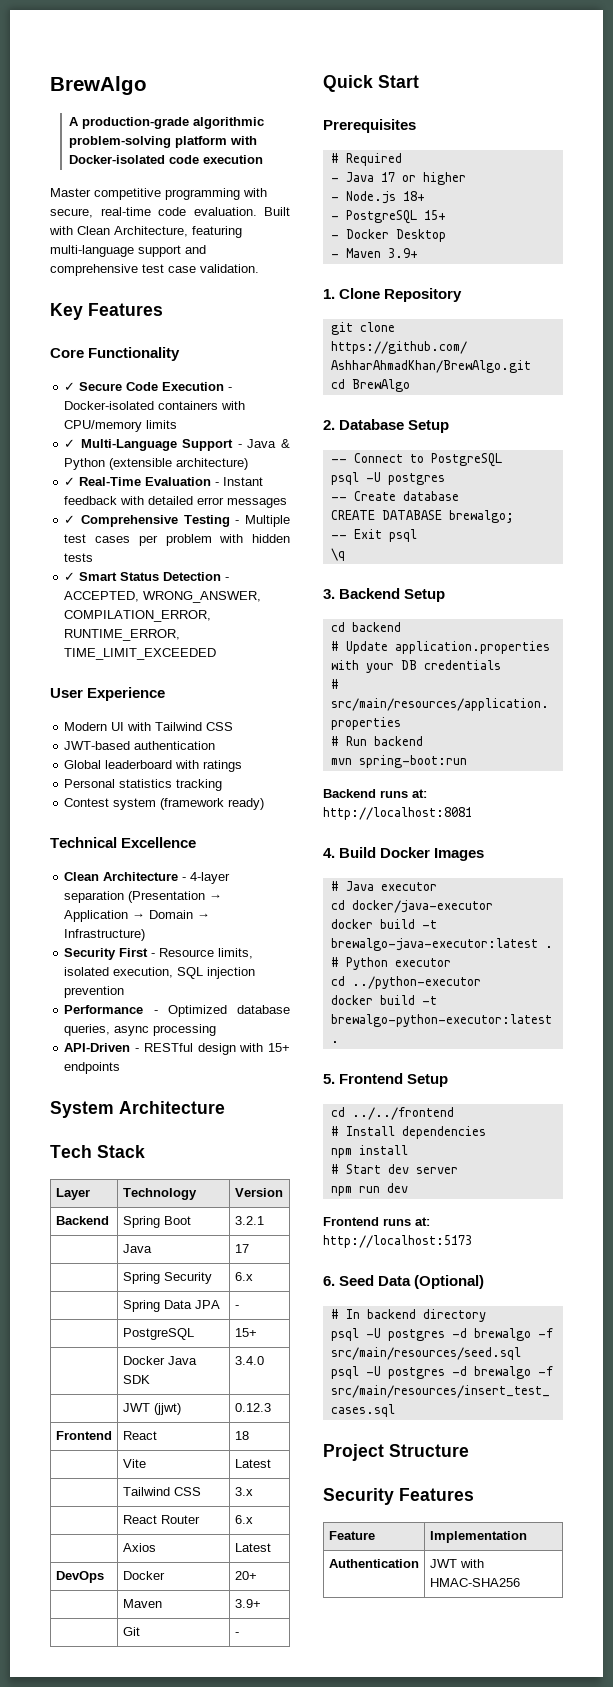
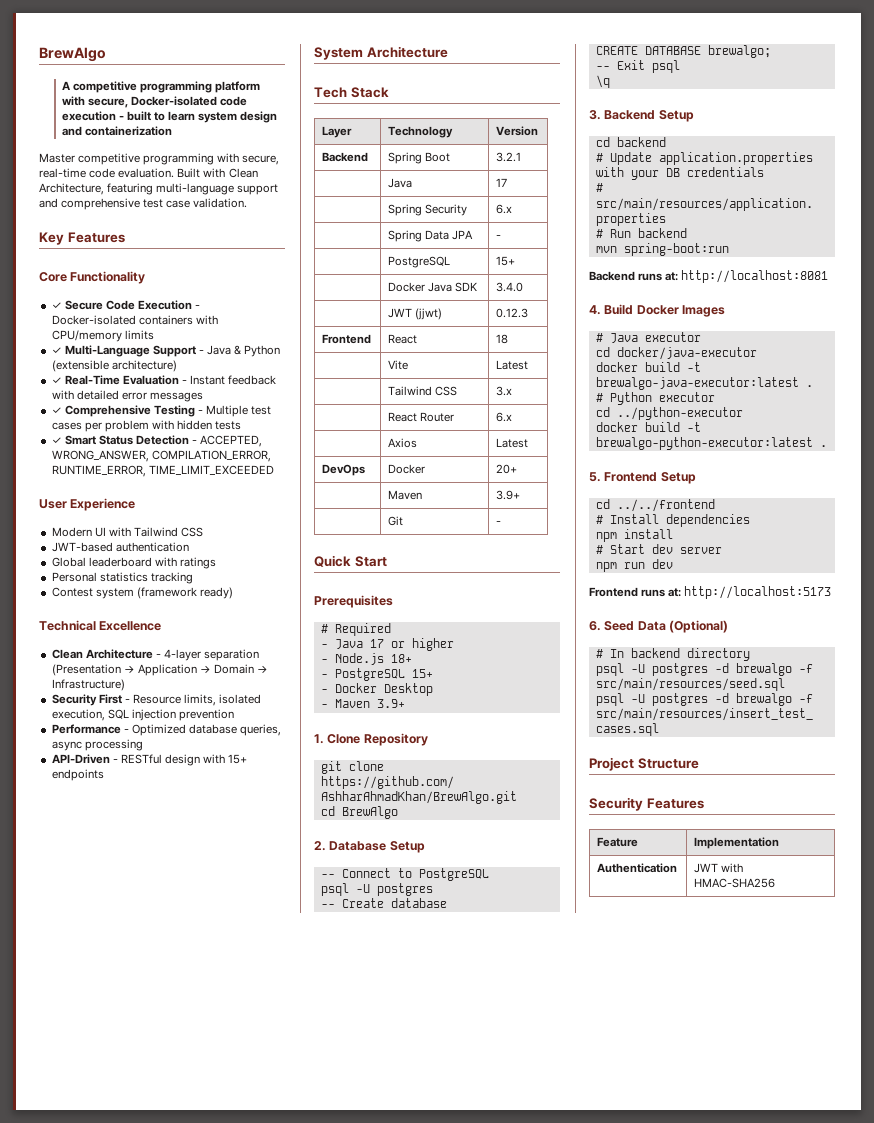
[82,117,265,129] [69,136,172,148] production-grade algorithmic problem-solving -> [72,81,212,93] competitive programming
(258, 140) none -> [87,98,128,108] secure,
(264, 159) none -> [118,111,278,123] [61,126,172,136] - built to learn system design and containerization

